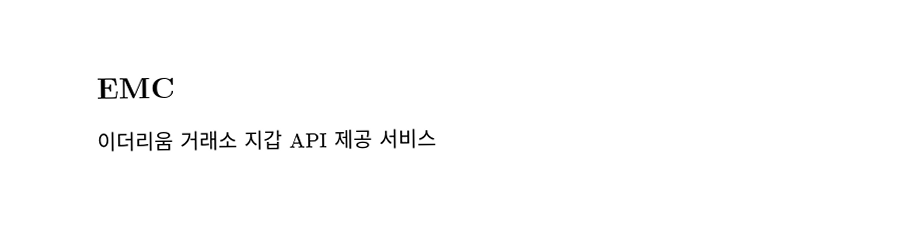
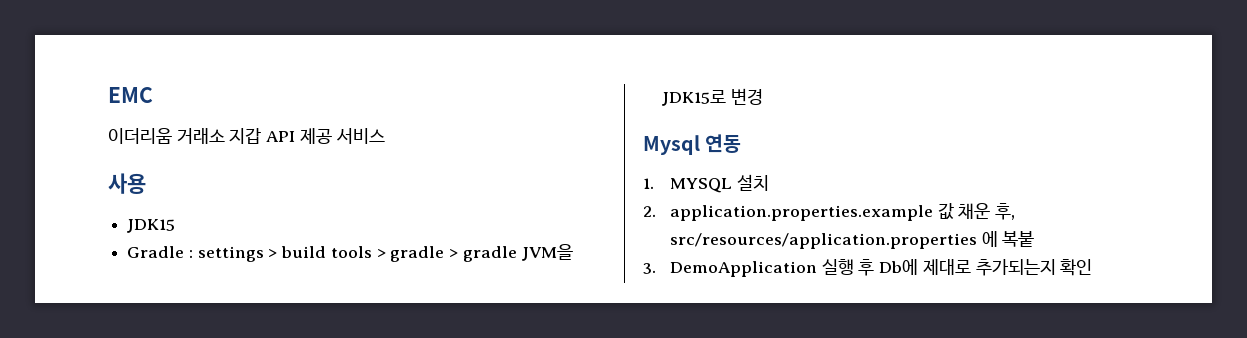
(437, 138) none -> [108,173,146,194] [127,219,176,233] [127,244,573,262] [662,88,763,106] [643,134,742,155] [643,174,769,193] [643,203,1016,221] [669,231,1035,249] [643,259,1093,277] // 사용 // JDK15 // Gradle : settings > build tools > gradle > gradle JVM을 JDK15로 변경 // Mysql 연동 // 1. MYSQL 설치 // 2. application.properties.example 값 채운 후, src/resources/application.properties 에 복붙 // 3. DemoApplication 실행 후 Db에 제대로 추가되는지 확인

